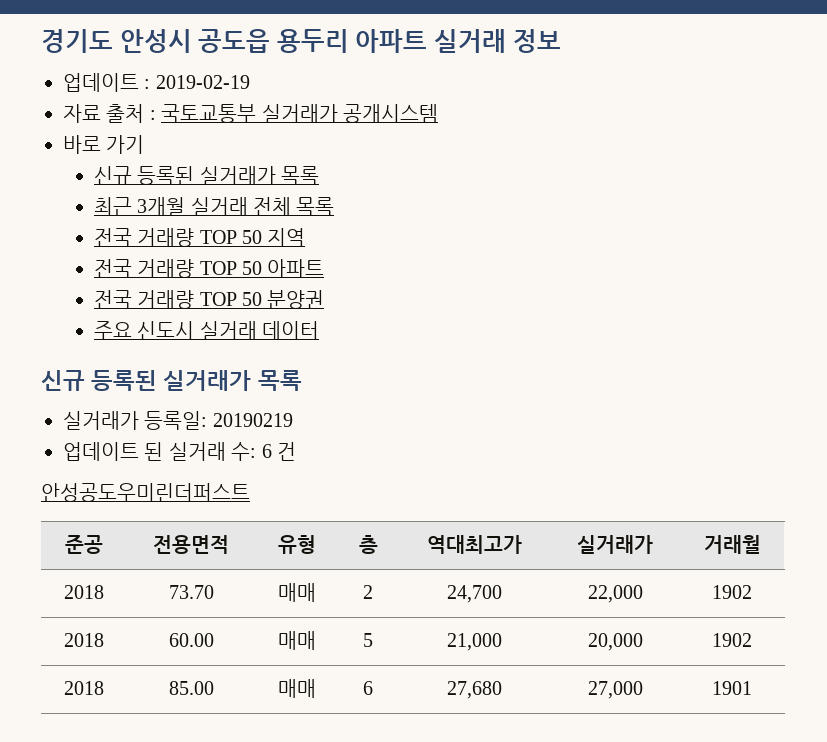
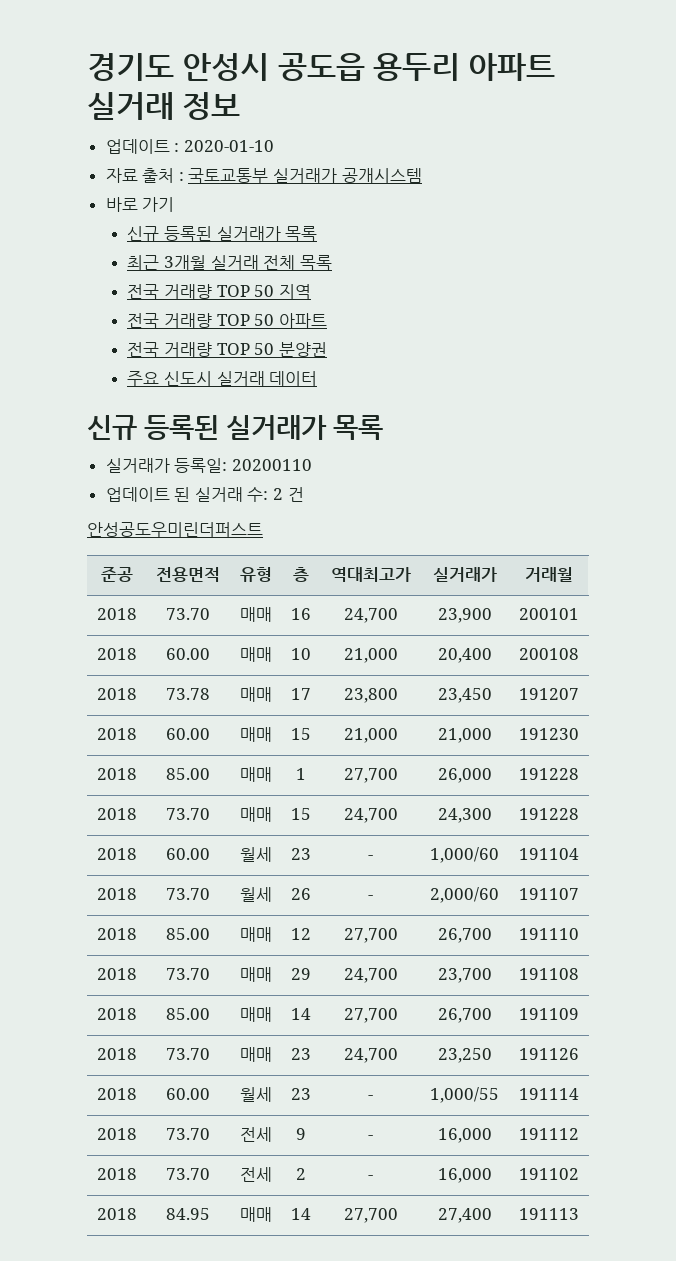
[155,75,250,89] 2019-02-19 -> [183,140,274,152] 2020-01-10
[212,413,293,427] 20190219 -> [231,459,312,471] 20200110
[261,444,272,458] 6 -> [273,488,284,500] 2
[363,585,373,599] [446,585,502,603] [587,585,643,603] [712,585,752,599] [64,633,104,647] [168,633,214,647] [278,631,316,650] [363,633,373,647] [446,633,502,651] [587,633,643,651] [712,633,752,647] [64,681,104,695] [168,681,214,695] [278,679,316,698] [363,681,373,695] [446,681,502,699] [587,681,643,699] [712,681,752,695] 2 | 24,700 | 22,000 | 1902 // 2018 | 60.00 | 매매 | 5 | 21,000 | 20,000 | 1902 // 2018 | 85.00 | 매매 | 6 | 27,680 | 27,000 | 1901 -> [291,608,311,620] [343,608,398,623] [437,608,492,623] [518,608,579,620] [97,648,137,660] [166,648,210,660] [239,647,272,662] [291,648,311,660] [343,648,398,663] [437,648,492,663] [518,648,579,660] [97,688,137,700] [166,688,210,700] [239,687,272,702] [291,688,311,700] [343,688,398,703] [437,688,492,703] [518,688,579,700] [97,728,137,740] [166,728,210,740] [239,727,272,742] [291,728,311,740] [343,728,398,743] [437,728,492,743] [518,728,579,740] [97,768,137,780] [166,768,210,780] [239,767,272,782] [296,768,306,780] [343,768,398,783] [437,768,492,783] [518,768,579,780] [97,808,137,820] [166,808,210,820] [239,807,272,822] [291,808,311,820] [343,808,398,823] [437,808,492,823] [518,808,579,820] [97,848,137,860] [166,848,210,860] [239,847,272,862] [291,848,311,860] [368,855,373,860] [430,847,499,863] [518,848,579,860] [97,888,137,900] [166,888,210,900] [239,887,272,902] [291,888,311,900] [368,895,373,900] [430,887,499,903] [518,888,579,900] [97,928,137,940] [166,928,210,940] [239,927,272,942] [291,928,311,940] [343,928,398,943] [437,928,492,943] [518,928,579,940] [97,968,137,980] [166,968,210,980] [239,967,272,982] [291,968,311,980] [343,968,398,983] [437,968,492,983] [518,968,579,980] [97,1008,137,1020] [166,1008,210,1020] [239,1007,272,1022] [291,1008,311,1020] [343,1008,398,1023] [437,1008,492,1023] [518,1008,579,1020] [97,1048,137,1060] [166,1048,210,1060] [239,1047,272,1062] [291,1048,311,1060] [343,1048,398,1063] [437,1048,492,1063] [518,1048,579,1060] [97,1088,137,1100] [166,1088,210,1100] [239,1087,272,1102] [291,1088,311,1100] [368,1095,373,1100] [430,1087,499,1103] [518,1088,579,1100] [97,1128,137,1140] [166,1128,210,1140] [239,1127,272,1142] [296,1128,306,1140] [368,1135,373,1140] [437,1128,492,1143] [518,1128,579,1140] [97,1168,137,1180] [166,1168,210,1180] [239,1167,272,1182] [296,1168,306,1180] [368,1175,373,1180] [437,1168,492,1183] [518,1168,579,1180] [97,1208,137,1220] [166,1208,210,1220] [239,1207,272,1222] [291,1208,311,1220] [343,1208,398,1223] [437,1208,492,1223] [518,1208,579,1220] 16 | 24,700 | 23,900 | 200101 // 2018 | 60.00 | 매매 | 10 | 21,000 | 20,400 | 200108 // 2018 | 73.78 | 매매 | 17 | 23,800 | 23,450 | 191207 // 2018 | 60.00 | 매매 | 15 | 21,000 | 21,000 | 191230 // 2018 | 85.00 | 매매 | 1 | 27,700 | 26,000 | 191228 // 2018 | 73.70 | 매매 | 15 | 24,700 | 24,300 | 191228 // 2018 | 60.00 | 월세 | 23 | - | 1,000/60 | 191104 // 2018 | 73.70 | 월세 | 26 | - | 2,000/60 | 191107 // 2018 | 85.00 | 매매 | 12 | 27,700 | 26,700 | 191110 // 2018 | 73.70 | 매매 | 29 | 24,700 | 23,700 | 191108 // 2018 | 85.00 | 매매 | 14 | 27,700 | 26,700 | 191109 // 2018 | 73.70 | 매매 | 23 | 24,700 | 23,250 | 191126 // 2018 | 60.00 | 월세 | 23 | - | 1,000/55 | 191114 // 2018 | 73.70 | 전세 | 9 | - | 16,000 | 191112 // 2018 | 73.70 | 전세 | 2 | - | 16,000 | 191102 // 2018 | 84.95 | 매매 | 14 | 27,700 | 27,400 | 191113

